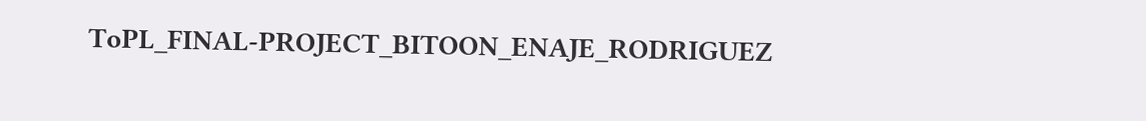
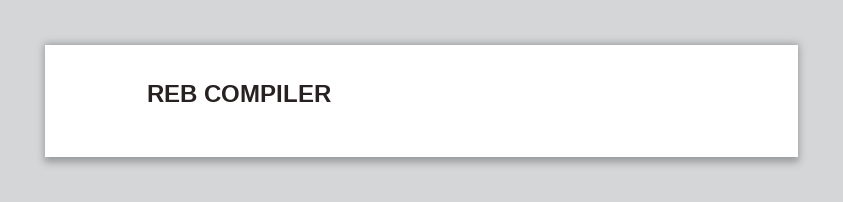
[88,28,773,67] ToPL_FINAL-PROJECT_BITOON_ENAJE_RODRIGUEZ -> [147,85,331,102] REB COMPILER

